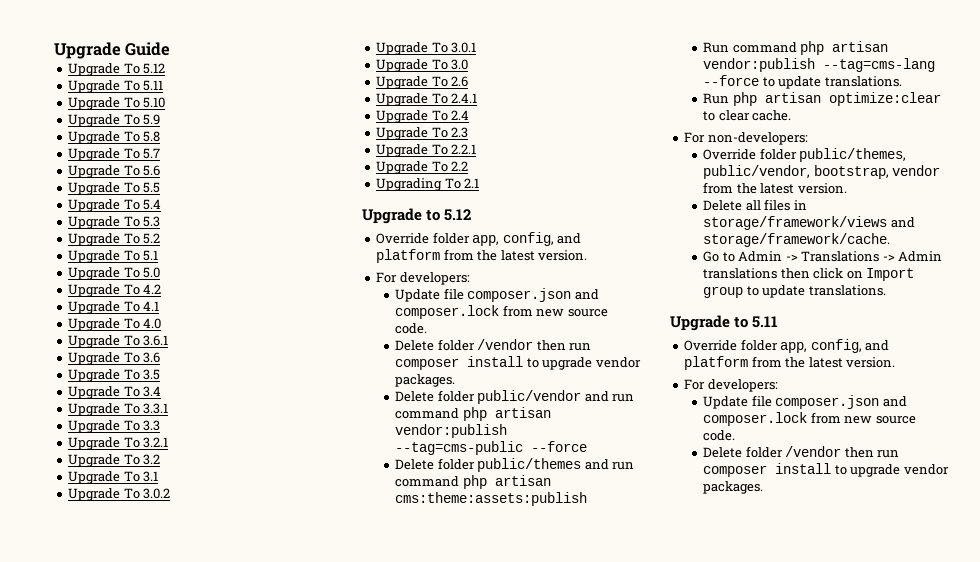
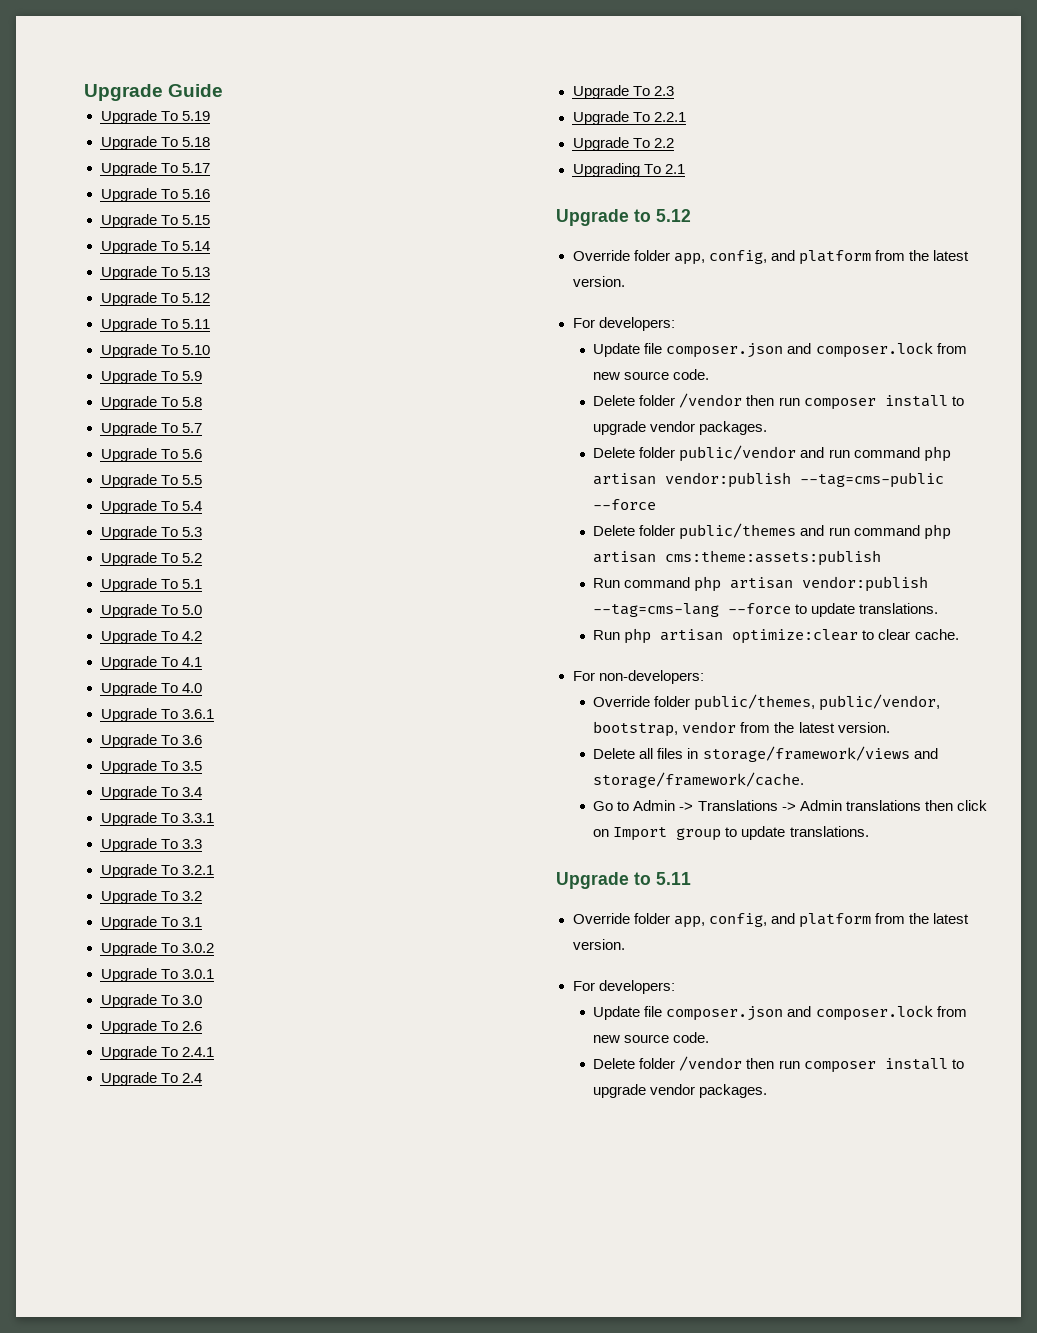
(171, 49) none -> [100,110,210,124] [100,136,210,150] [100,162,210,176] [100,188,210,202] [100,214,210,228] [100,240,210,254] [100,266,210,280] // Upgrade To 5.19 // Upgrade To 5.18 // Upgrade To 5.17 // Upgrade To 5.16 // Upgrade To 5.15 // Upgrade To 5.14 // Upgrade To 5.13

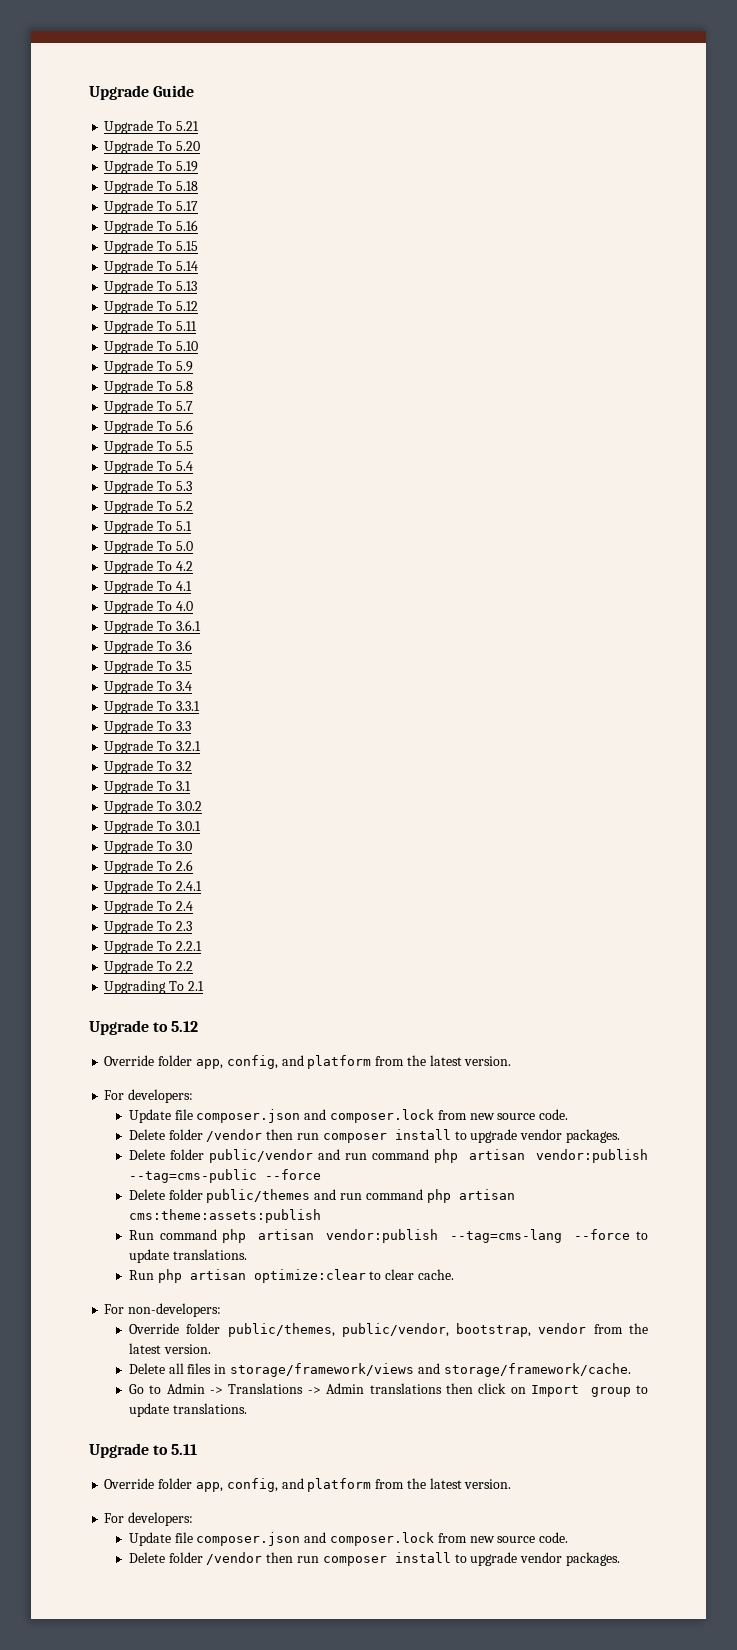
(224, 90) none -> [104,120,199,134] [104,140,200,154] // Upgrade To 5.21 // Upgrade To 5.20

